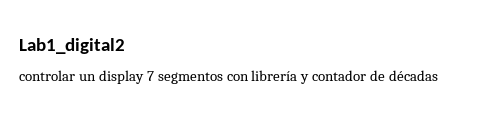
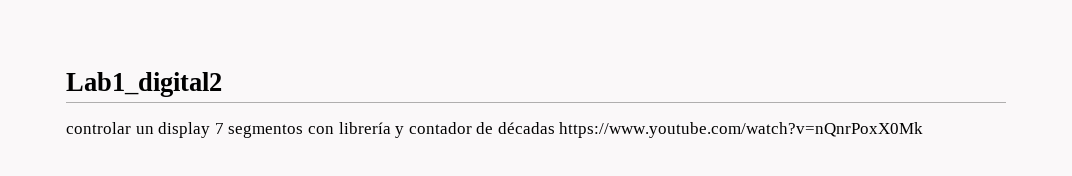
(439, 75) none -> [559,122,924,138] https://www.youtube.com/watch?v=nQnrPoxX0Mk

